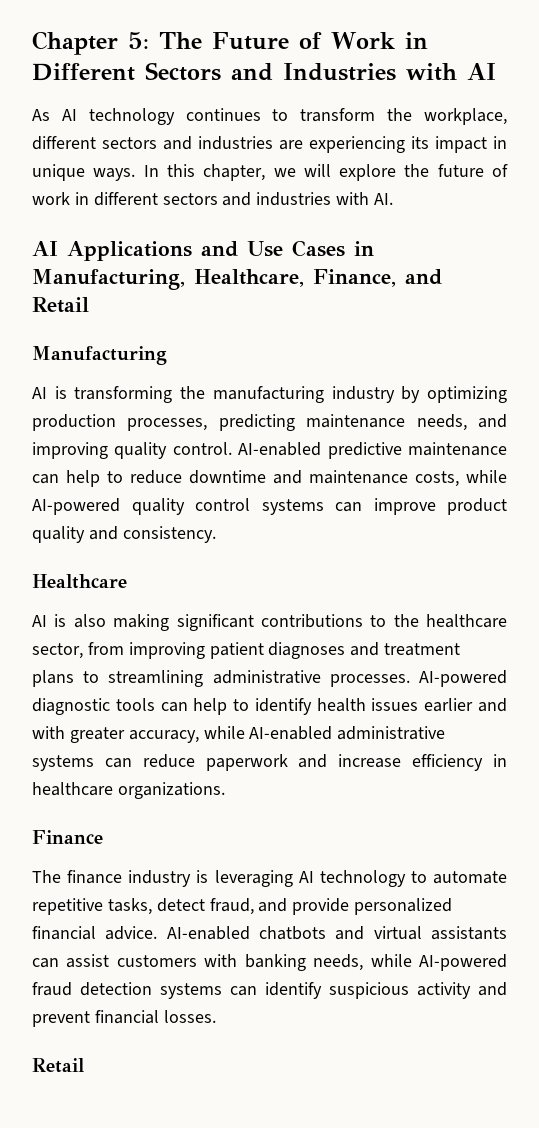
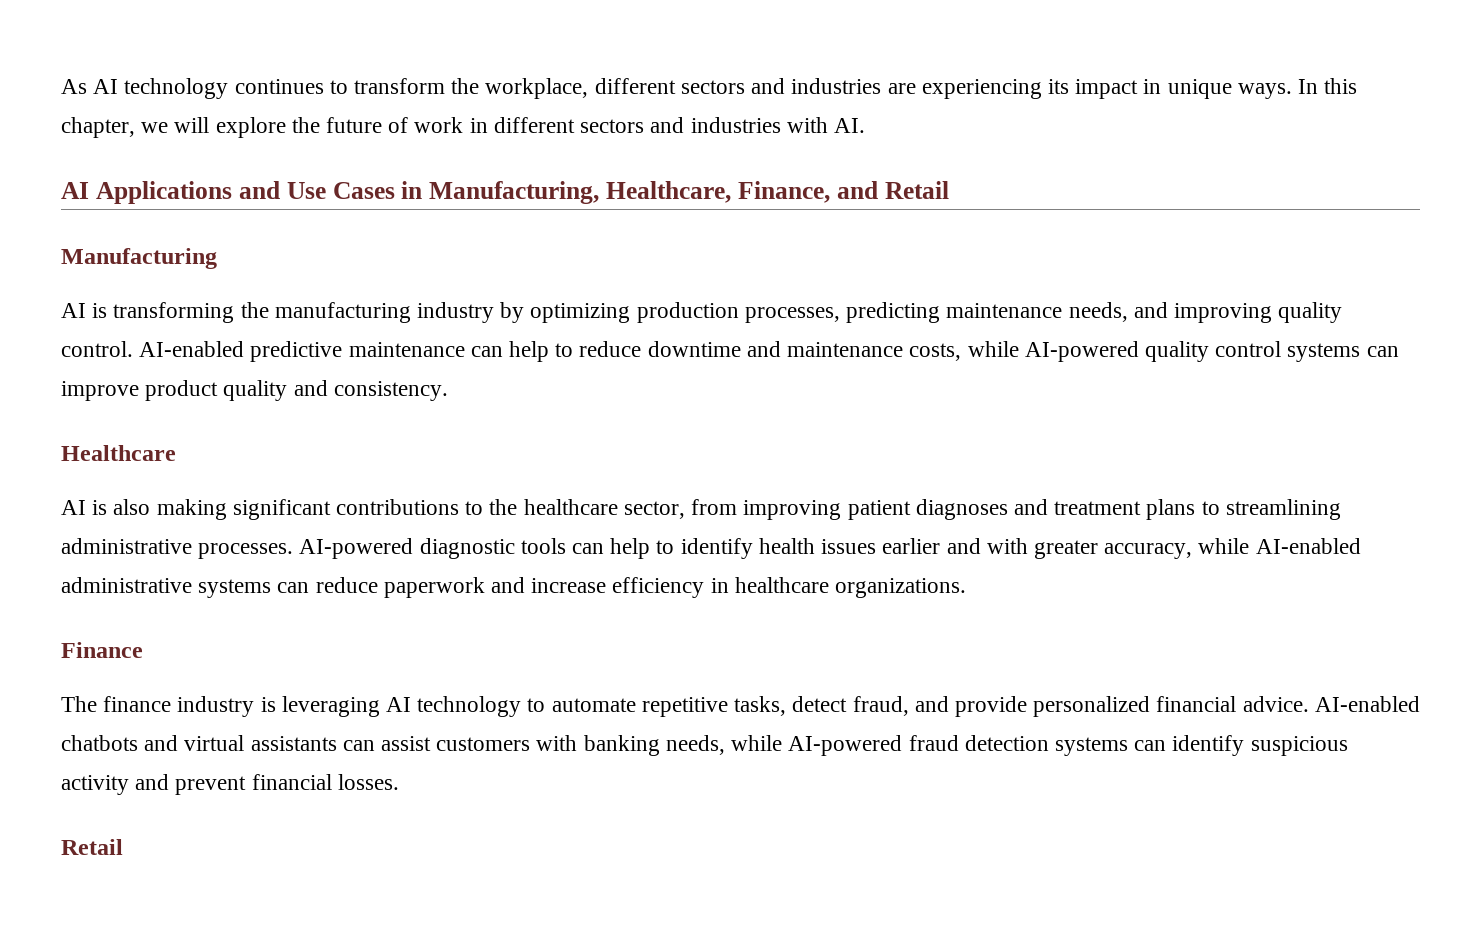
[32,31,428,55] [32,62,496,81] Chapter 5: The Future of Work in Different Sectors and Industries with AI // -> (61, 86) none

